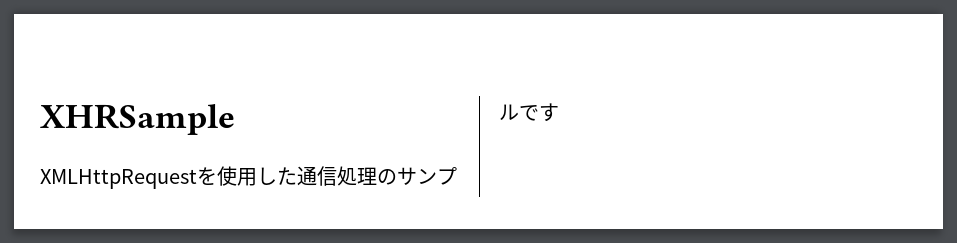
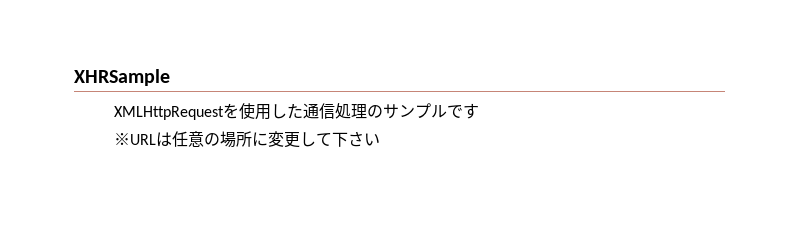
(559, 112) none -> [113,131,380,148] // ※URLは任意の場所に変更して下さい

